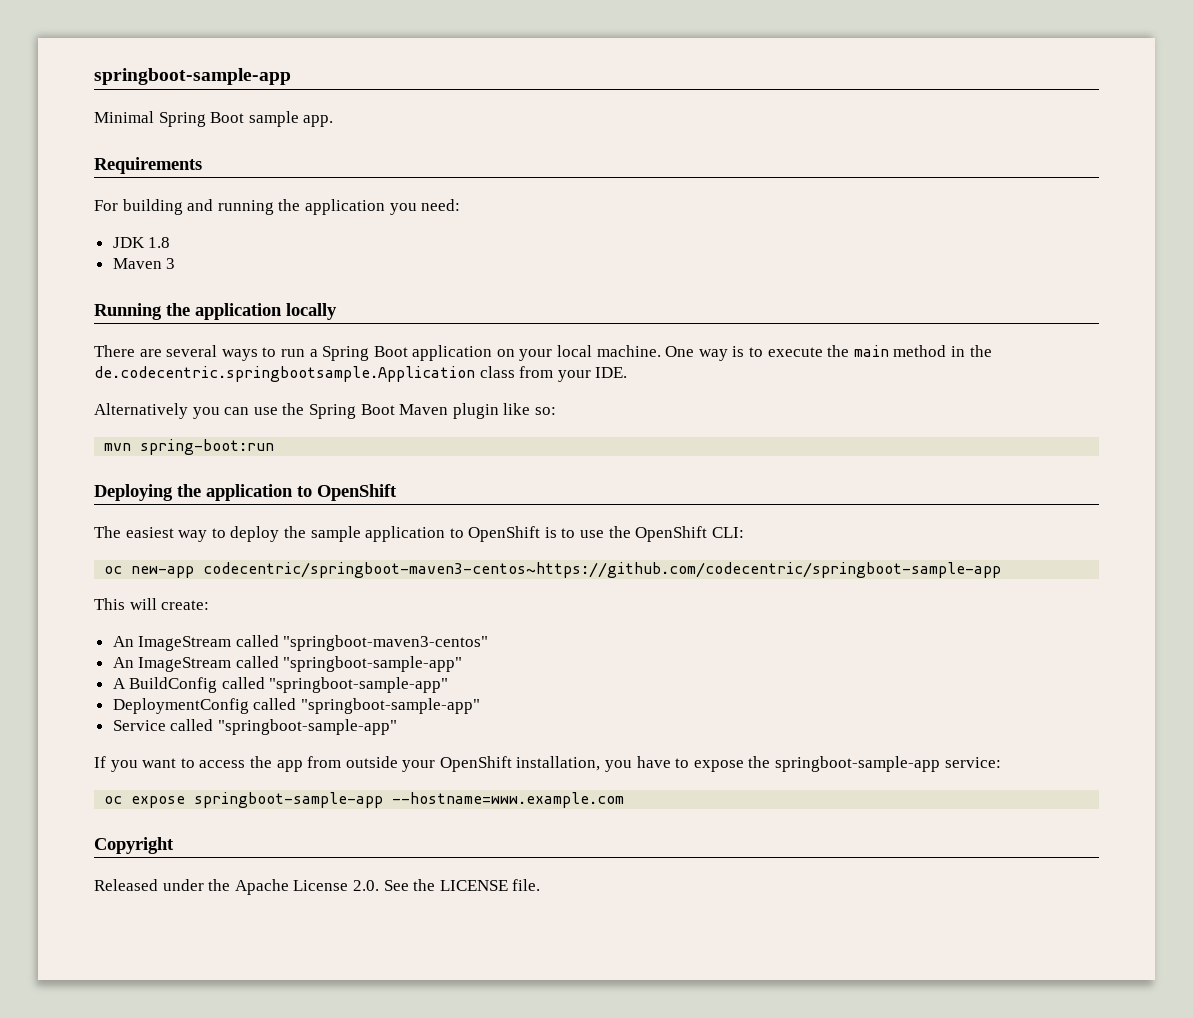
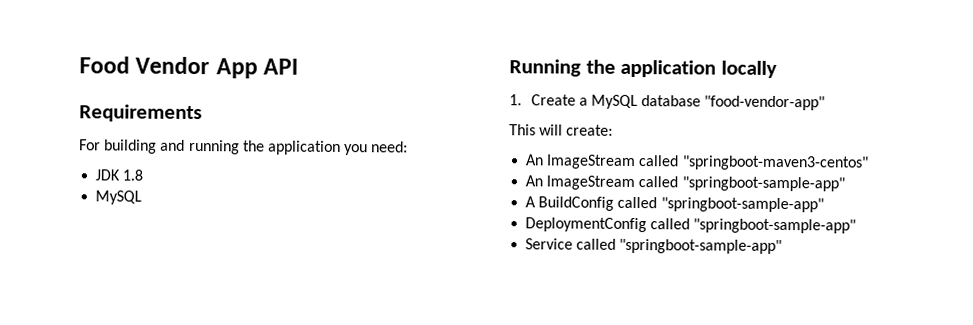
[94,68,291,85] [94,111,334,127] springboot-sample-app // Minimal Spring Boot sample app. -> [79,56,299,79] Food Vendor App API
[112,258,176,269] Maven 3 -> [95,190,143,205] MySQL
[94,345,992,361] [94,366,628,382] [94,403,556,419] [104,439,275,455] [94,484,397,501] [94,526,744,542] [104,562,1002,578] There are several ways to run a Spring Boot application on your local machine. One way is to execute the main method in the de.codecentric.springbootsample.Application class from your IDE. // Alternatively you can use the Spring Boot Maven plugin like so: // mvn spring-boot:run // Deploying the application to OpenShift // The easiest way to deploy the sample application to OpenShift is to use the OpenShift CLI: // oc new-app codecentric/springboot-maven3-centos~https://github.com/codecentric/springboot-sample-app -> [509,94,826,111] 1. Create a MySQL database "food-vendor-app"
[94,756,1001,772] [104,792,625,808] [94,837,174,854] [94,879,541,895] // If you want to access the app from outside your OpenShift installation, you have to expose the springboot-sample-app service: // oc expose springboot-sample-app --hostname=www.example.com // Copyright // Released under the Apache License 2.0. See the LICENSE file. -> (783, 246) none

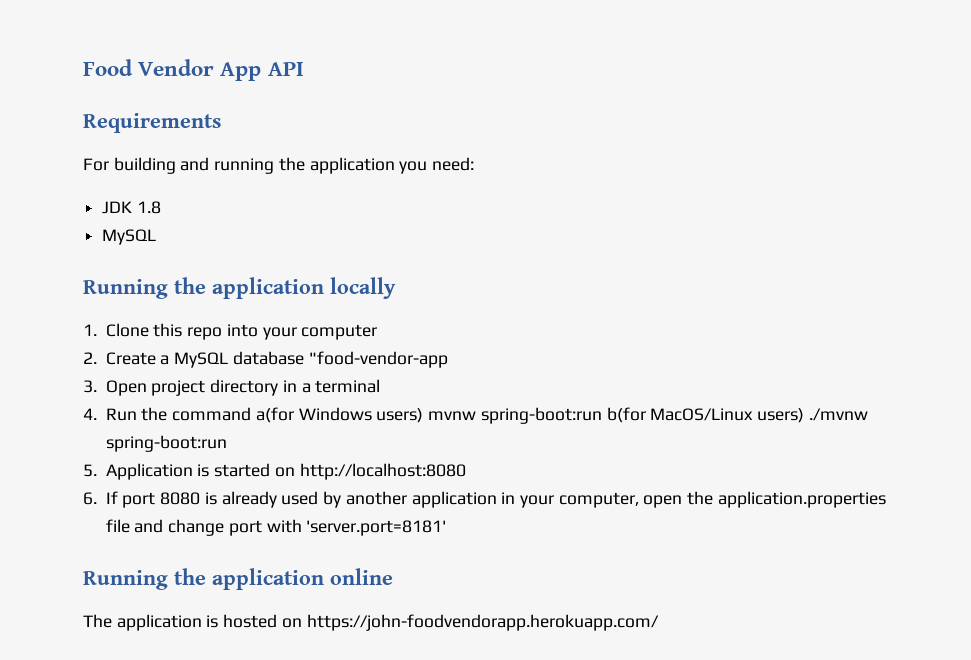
[530,94,826,111] [509,124,614,136] [525,154,869,171] [525,175,845,192] [525,196,824,213] [525,217,857,234] [525,238,783,255] Create a MySQL database "food-vendor-app" // This will create: // An ImageStream called "springboot-maven3-centos" // An ImageStream called "springboot-sample-app" // A BuildConfig called "springboot-sample-app" // DeploymentConfig called "springboot-sample-app" // Service called "springboot-sample-app" -> [105,323,378,340] [83,351,448,368] [83,379,381,396] [83,407,868,424] [105,435,227,452] [83,463,466,480] [83,491,886,508] [105,519,447,536] [83,568,393,590] [83,614,659,631] Clone this repo into your computer // 2. Create a MySQL database "food-vendor-app // 3. Open project directory in a terminal // 4. Run the command a(for Windows users) mvnw spring-boot:run b(for MacOS/Linux users) ./mvnw spring-boot:run // 5. Application is started on http://localhost:8080 // 6. If port 8080 is already used by another application in your computer, open the application.properties file and change port with 'server.port=8181' // Running the application online // The application is hosted on https://john-foodvendorapp.herokuapp.com/

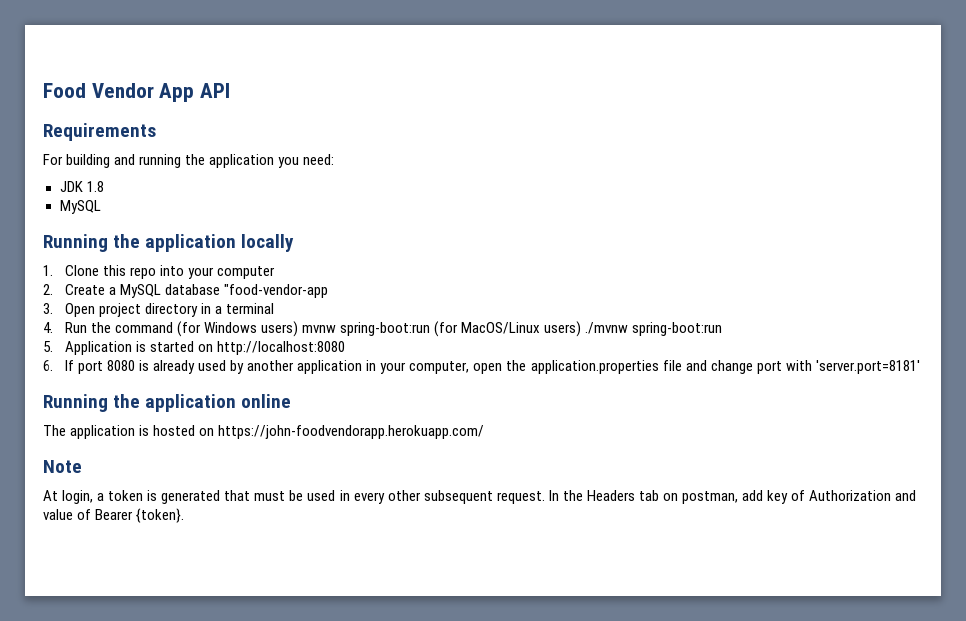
[255,407,294,423] a(for -> [176,321,201,337] (for
[606,407,646,423] b(for -> [434,321,459,337] (for
(659, 622) none -> [43,460,82,473] [43,490,917,504] [43,508,185,523] // Note // At login, a token is generated that must be used in every other subsequent request. In the Headers tab on postman, add key of Authorization and value of Bearer {token}.

